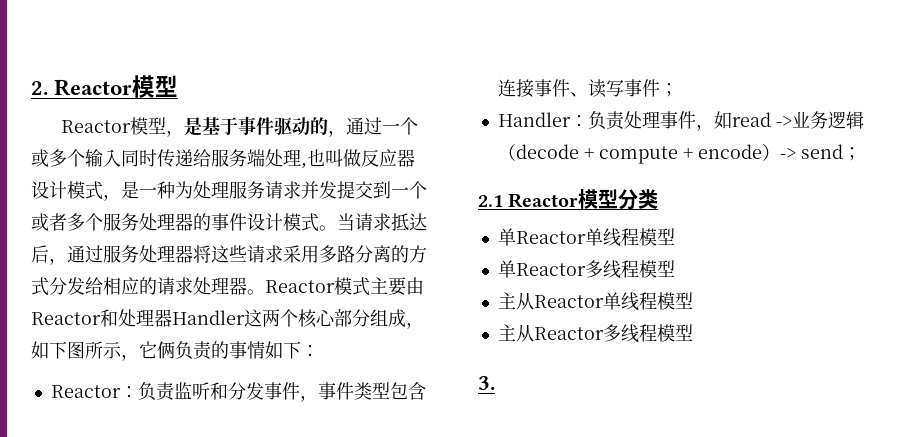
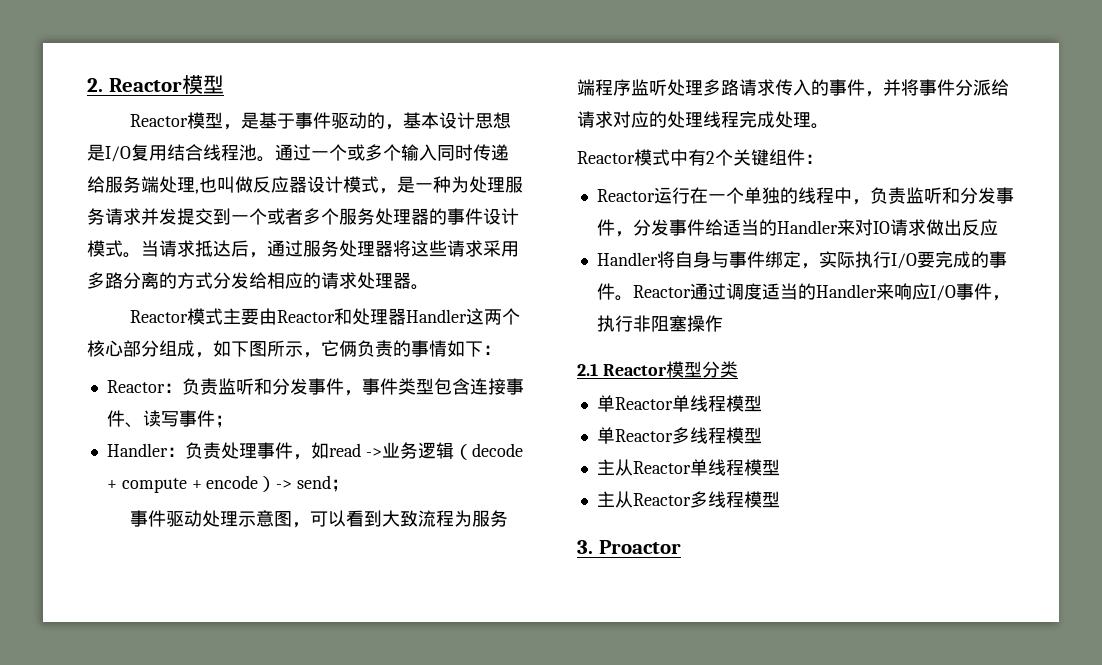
(347, 133) none -> [402,112,511,129] [87,144,275,162] 基本设计思想是I/O复用结合线程池。
(265, 292) none -> (429, 287) //
(861, 154) none -> [129,510,508,528] [577,79,1009,97] [577,111,829,129] [577,149,823,166] [596,187,1014,205] [596,219,998,237] [596,251,1007,269] [596,283,1010,301] [596,315,723,332] // 事件驱动处理示意图，可以看到大致流程为服务端程序监听处理多路请求传入的事件，并将事件分派给请求对应的处理线程完成处理。 // Reactor模式中有2个关键组件： // Reactor运行在一个单独的线程中，负责监听和分发事件，分发事件给适当的Handler来对IO请求做出反应 // Handler将自身与事件绑定，实际执行I/O要完成的事件。Reactor通过调度适当的Handler来响应I/O事件，执行非阻塞操作
(495, 383) none -> [598,540,681,554] Proactor

